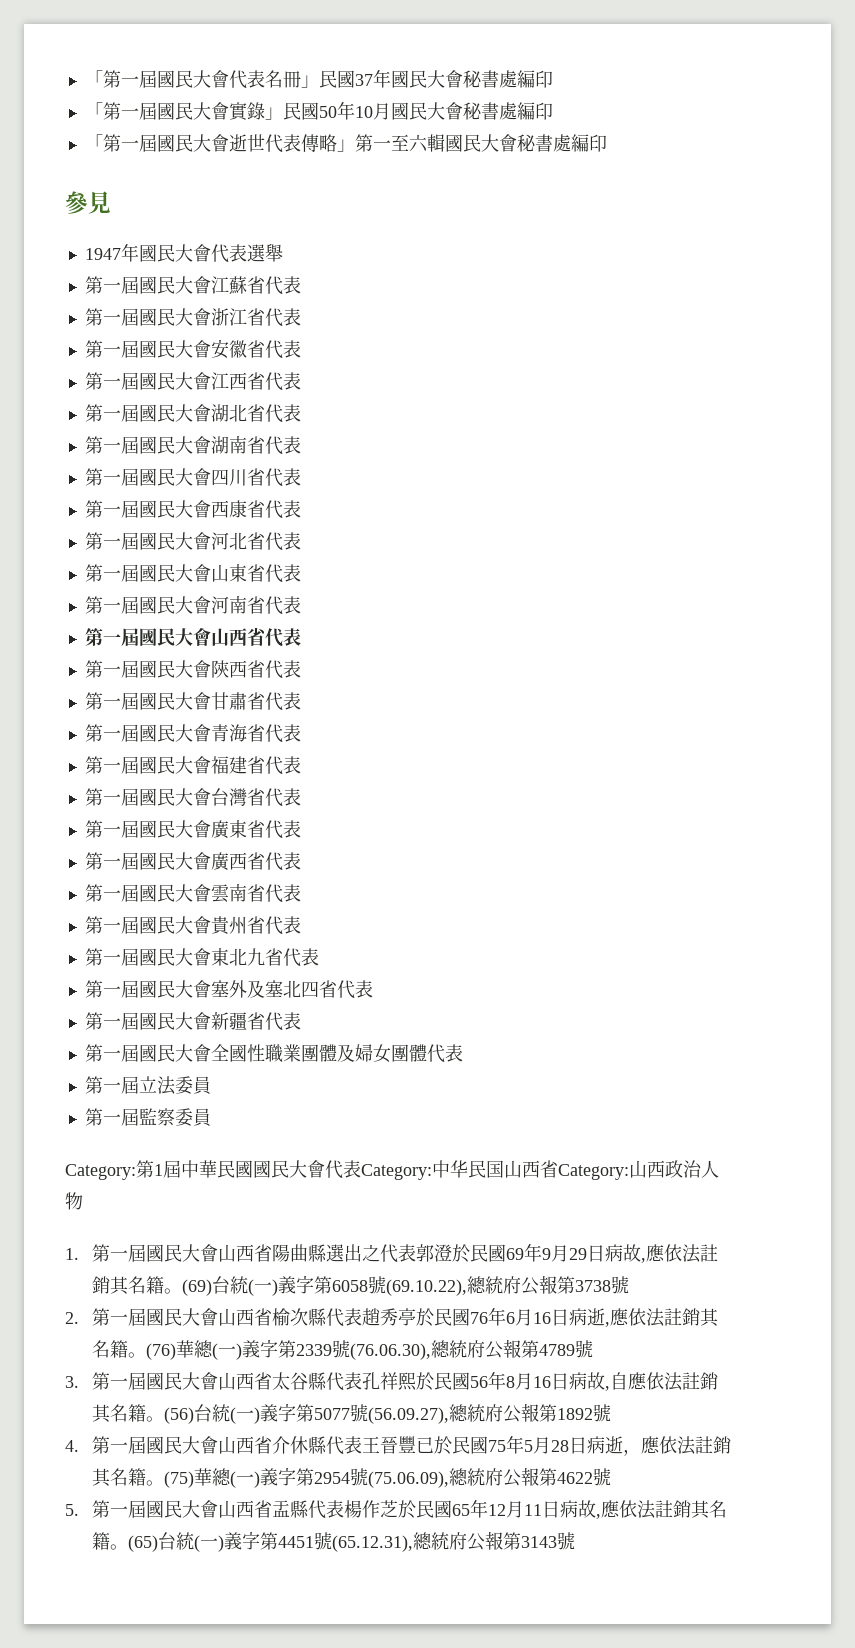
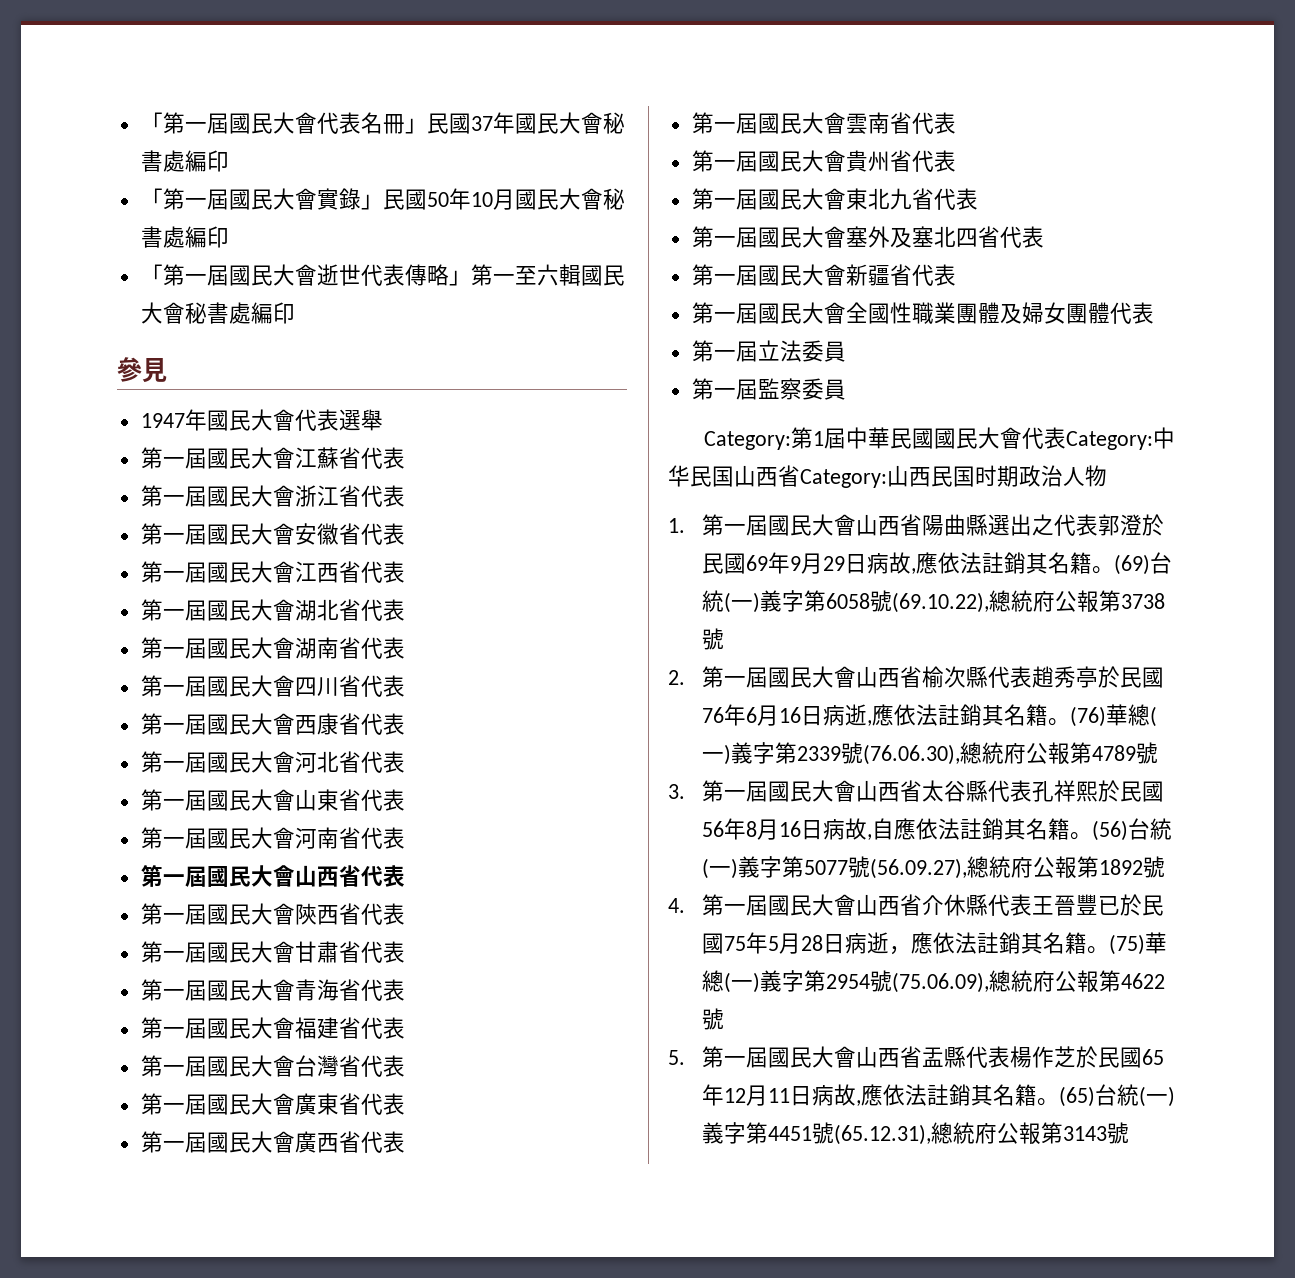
(665, 1169) none -> [931,465,1019,487] 民国时期

